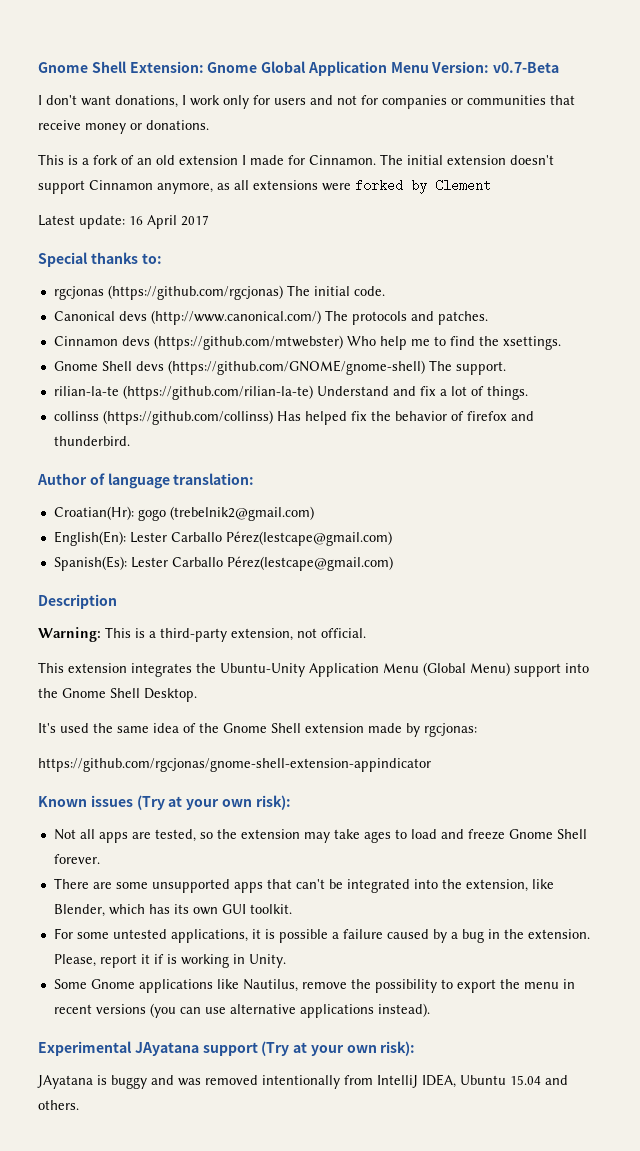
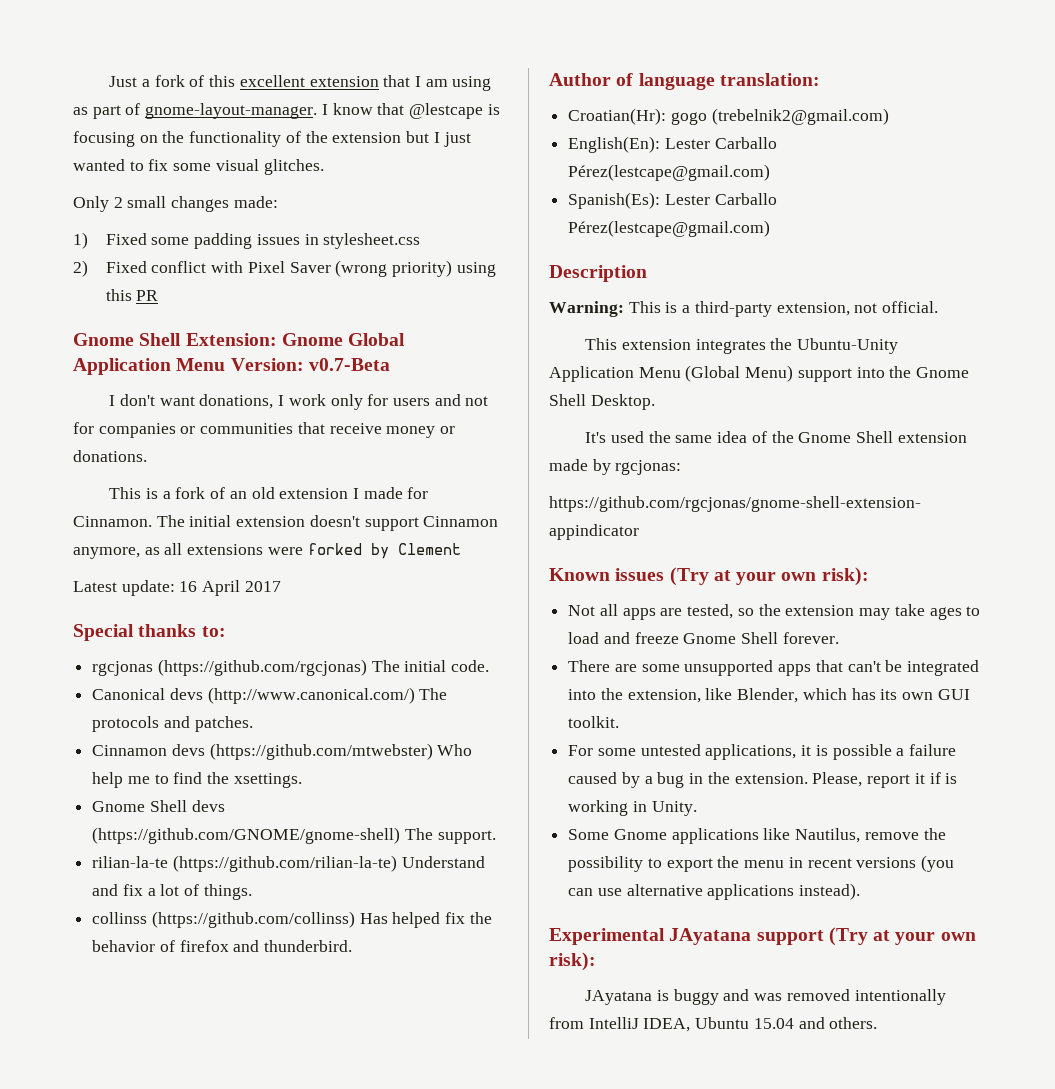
(38, 67) none -> [109,75,492,91] [73,103,500,119] [73,131,471,147] [73,159,324,175] [73,196,278,212] [73,232,421,249] [73,260,496,277] [105,289,159,301] Just a fork of this excellent extension that I am using as part of gnome-layout-manager. I know that @lestcape is focusing on the functionality of the extension but I just wanted to fix some visual glitches. // Only 2 small changes made: // 1) Fixed some padding issues in stylesheet.css // 2) Fixed conflict with Pixel Saver (wrong priority) using this PR //

